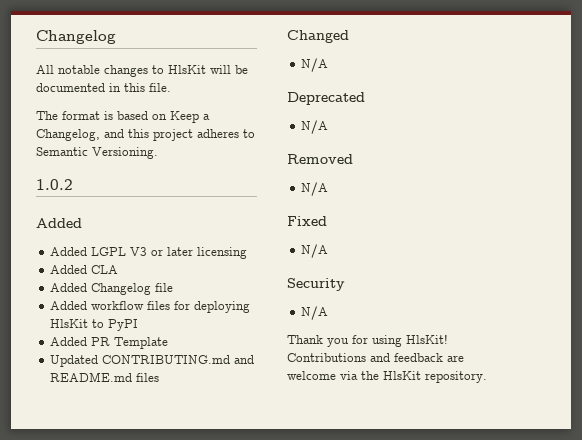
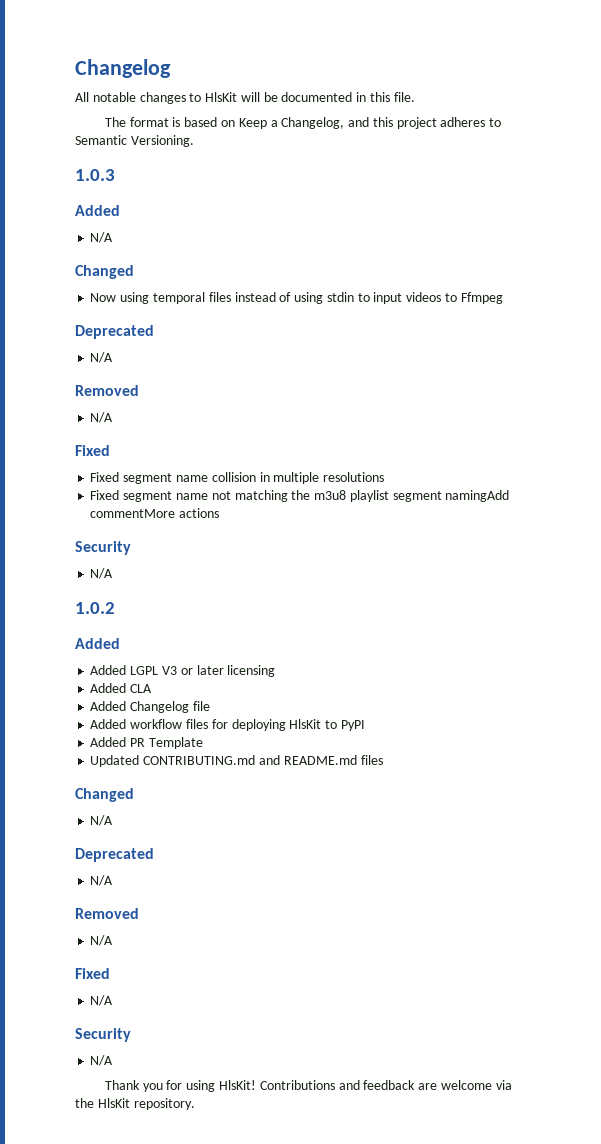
(158, 153) none -> [75,169,115,181] [75,205,120,216] [90,232,114,243] [75,265,134,279] [90,292,503,304] [75,325,154,339] [90,352,114,363] [75,385,139,396] [90,412,114,423] [75,445,110,456] [90,472,385,484] [90,490,510,502] [90,508,220,518] [75,541,131,555] [90,568,114,579] // 1.0.3 // Added // N/A // Changed // Now using temporal files instead of using stdin to input videos to Ffmpeg // Deprecated // N/A // Removed // N/A // Fixed // Fixed segment name collision in multiple resolutions // Fixed segment name not matching the m3u8 playlist segment namingAdd commentMore actions // Security // N/A

